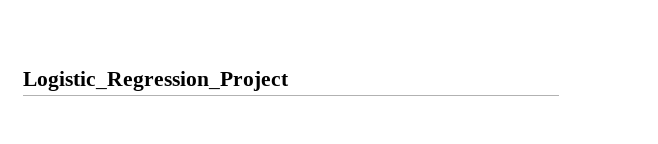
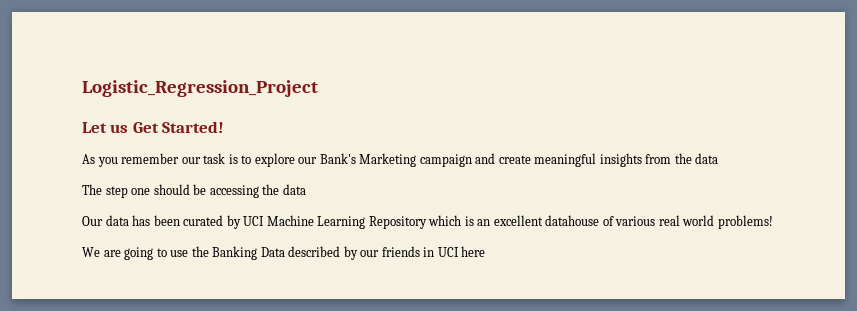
(289, 81) none -> [82,121,225,133] [82,153,719,167] [82,184,306,198] [82,215,773,229] [82,246,486,260] // Let us Get Started! // As you remember our task is to explore our Bank's Marketing campaign and create meaningful insights from the data // The step one should be accessing the data // Our data has been curated by UCI Machine Learning Repository which is an excellent datahouse of various real world problems! // We are going to use the Banking Data described by our friends in UCI here

